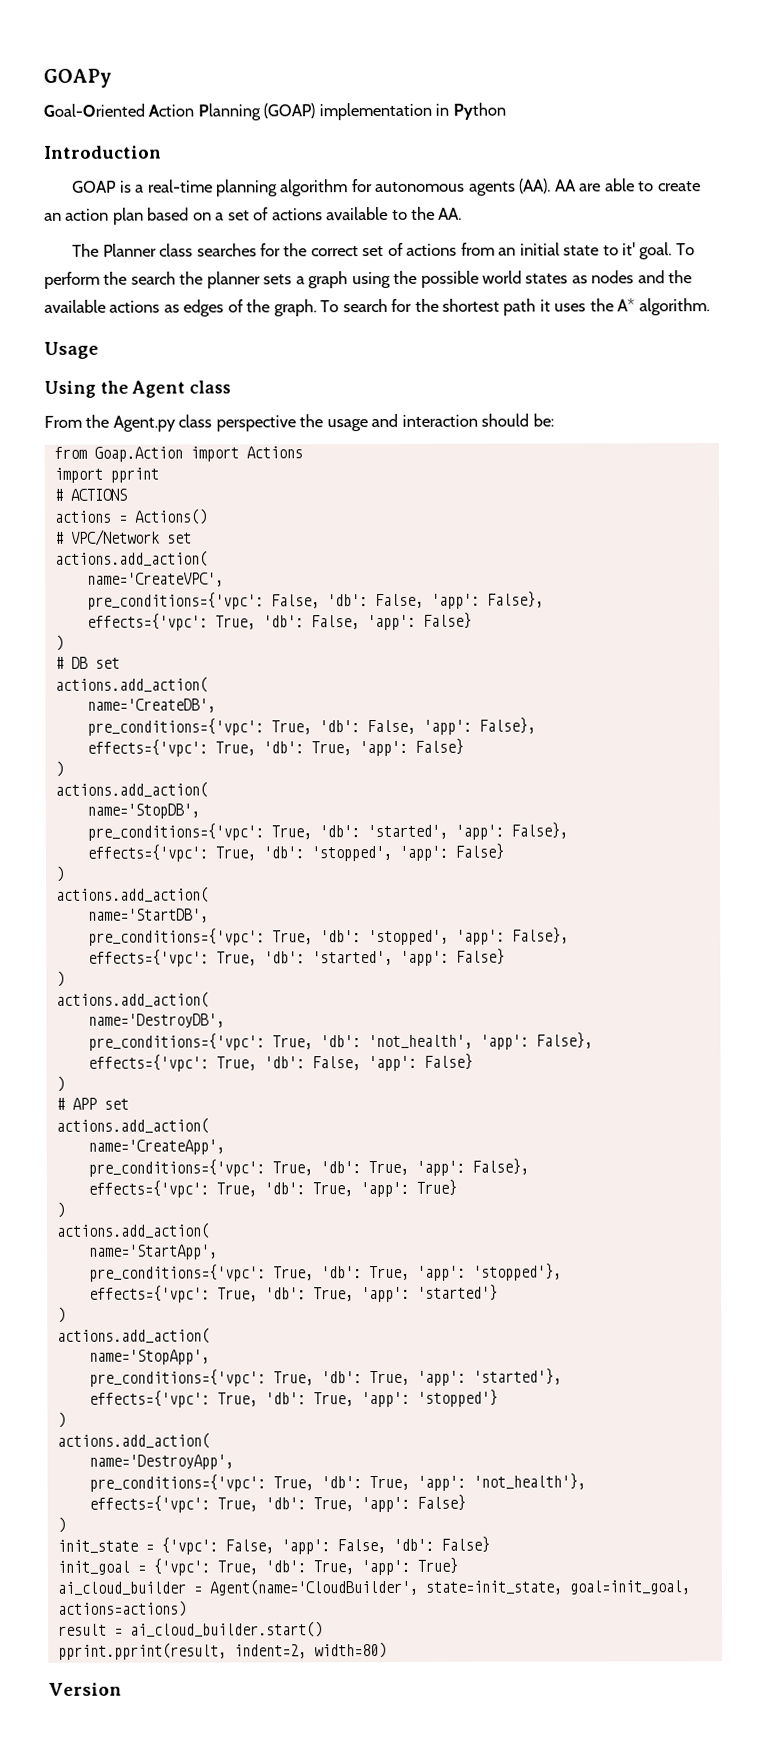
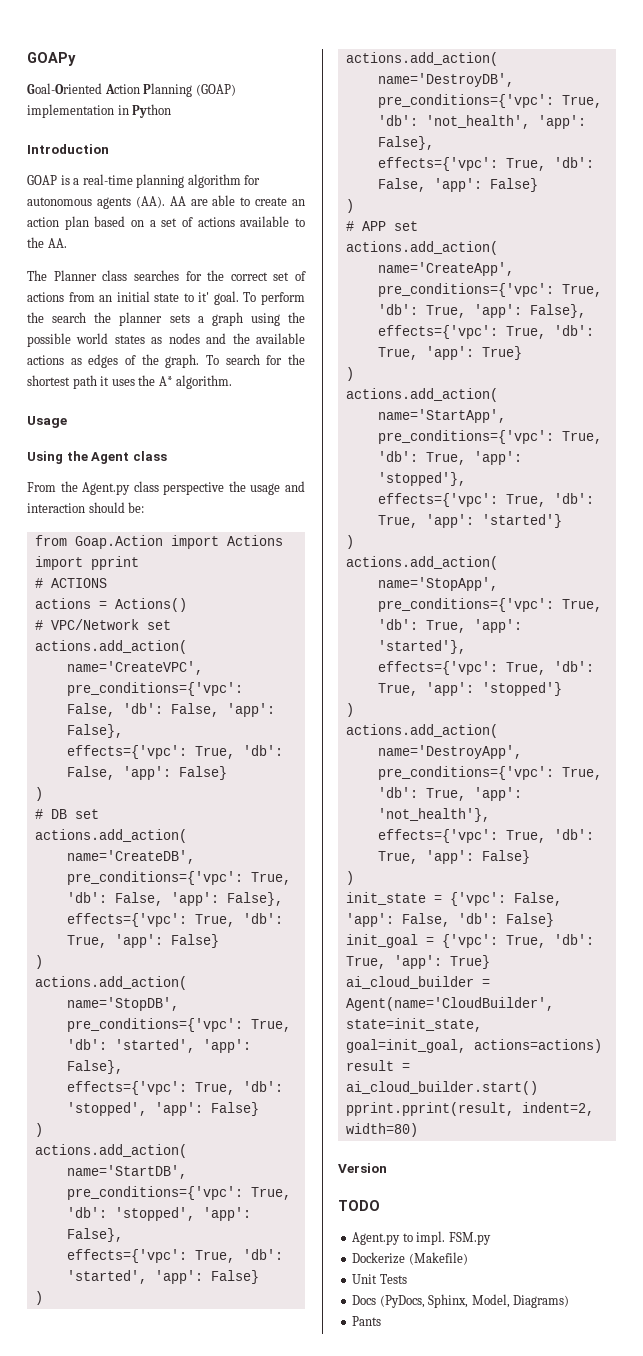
(122, 1689) none -> [338,1200,380,1211] [352,1231,491,1245] [352,1252,468,1265] [352,1274,407,1284] [352,1294,570,1308] [352,1316,382,1326] // TODO // Agent.py to impl. FSM.py // Dockerize (Makefile) // Unit Tests // Docs (PyDocs, Sphinx, Model, Diagrams) // Pants

